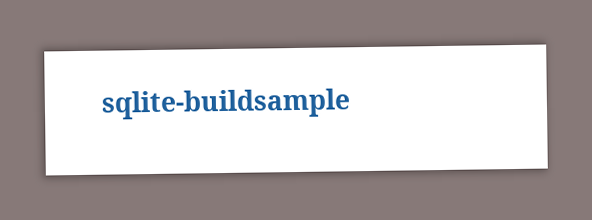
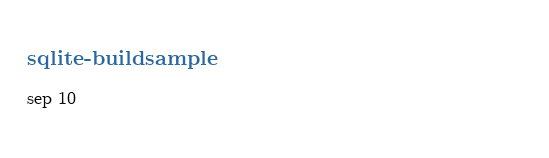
(351, 104) none -> [27,92,76,108] // sep 10

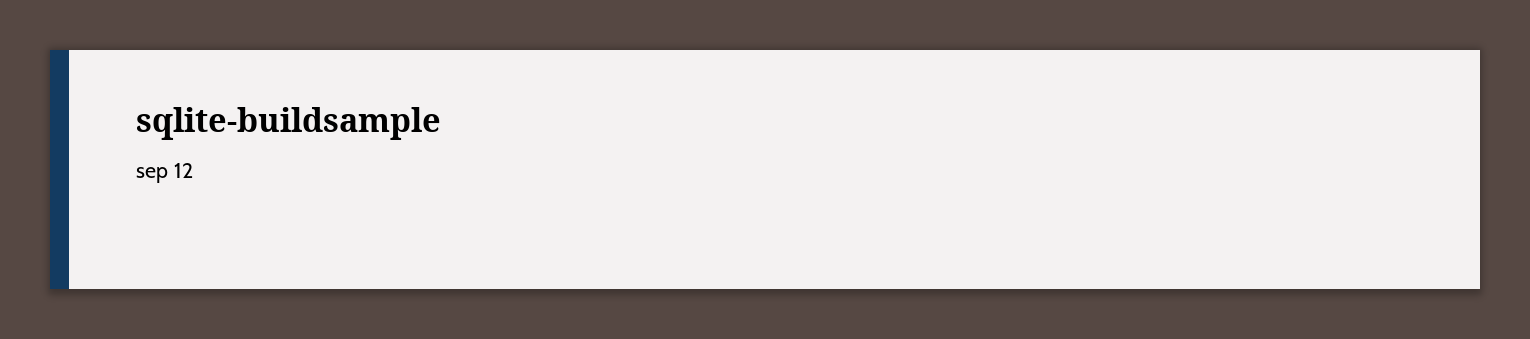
[58,92,76,104] 10 -> [173,163,193,178] 12

